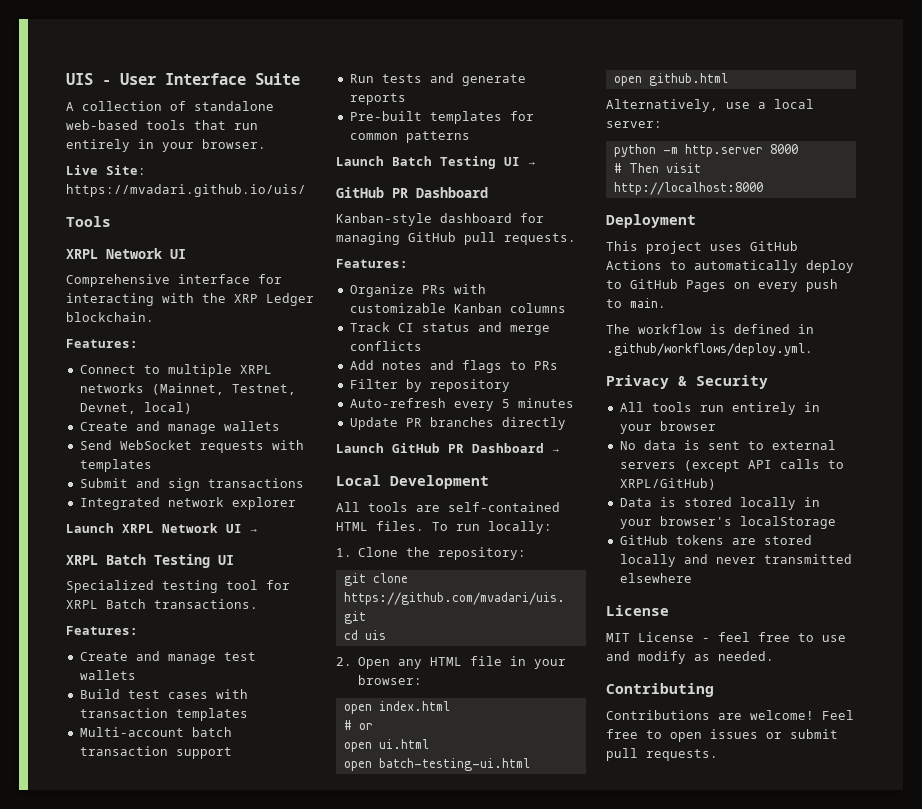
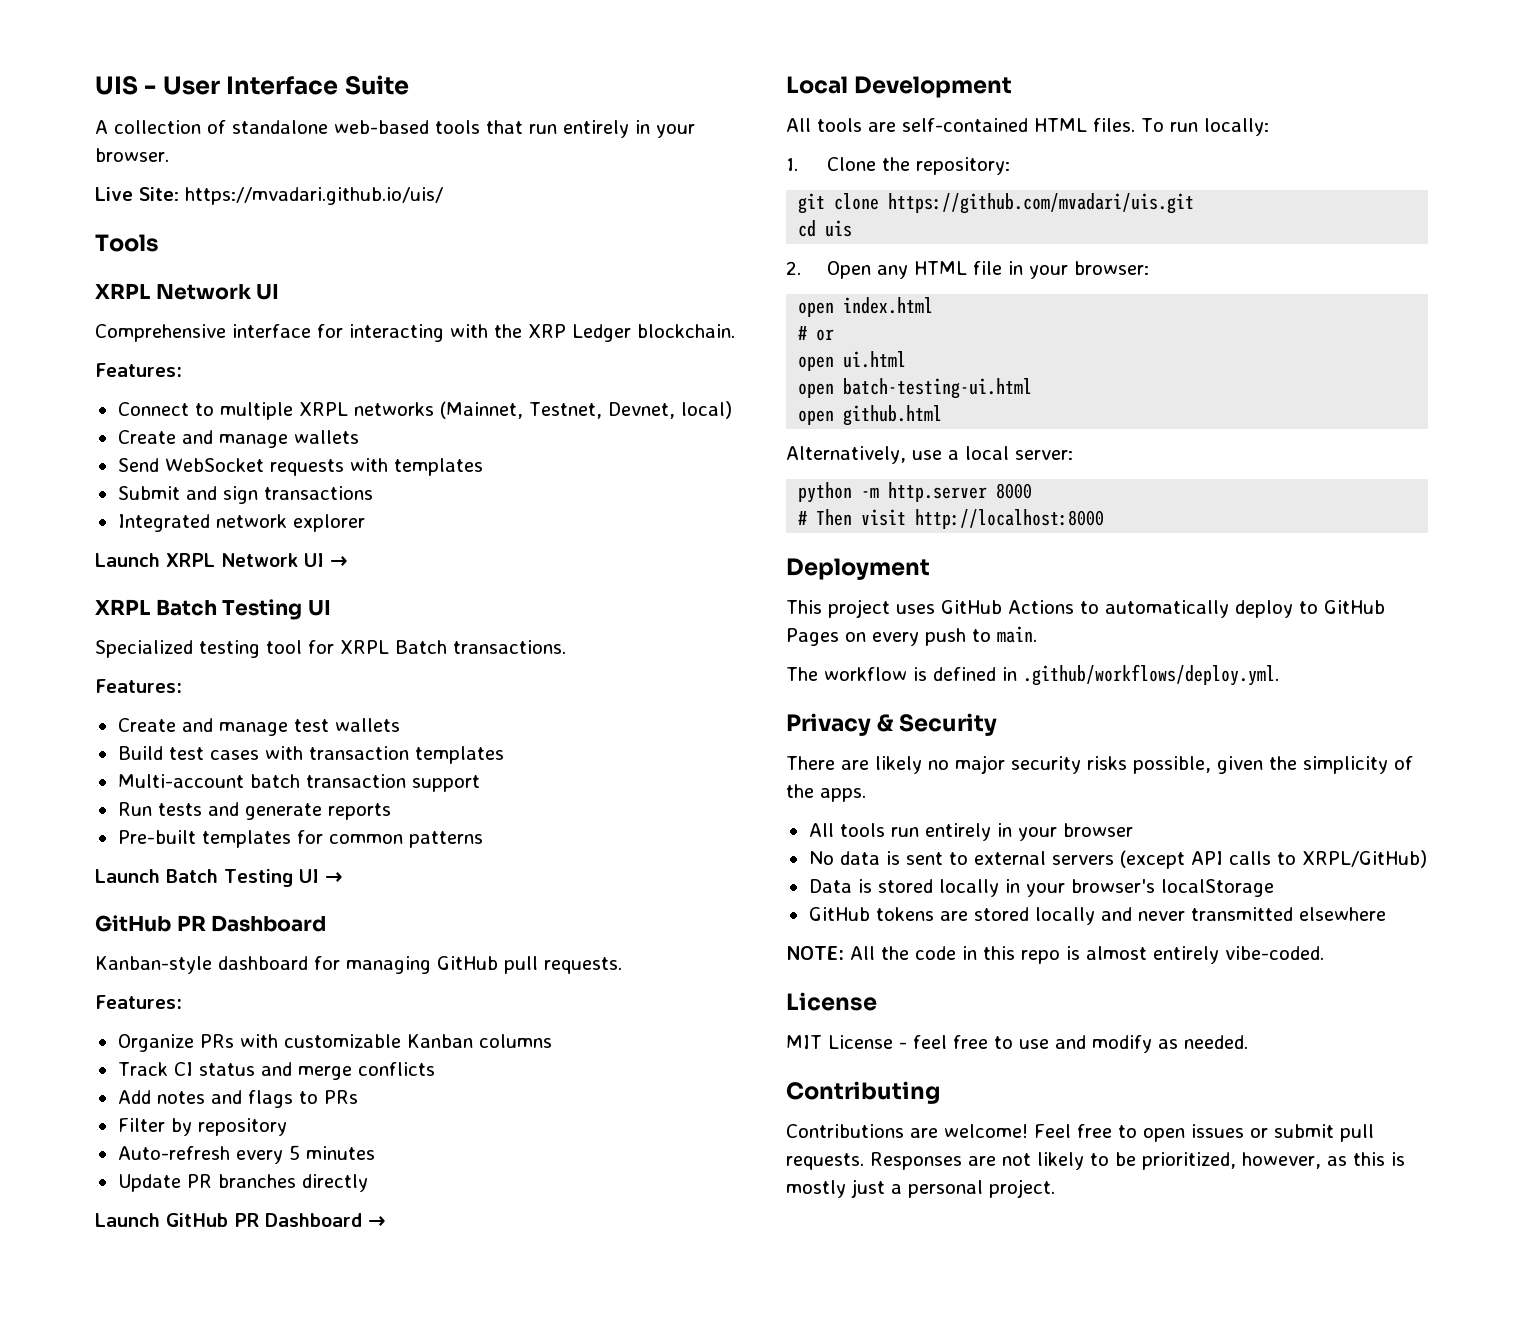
(768, 382) none -> [786,755,1413,774] [786,784,866,802] // There are likely no major security risks possible, given the simplicity of the apps.
(692, 578) none -> [786,946,1324,964] // NOTE: All the code in this repo is almost entirely vibe-coded.
(718, 755) none -> [870,1152,1405,1170] [786,1179,1055,1198] Responses are not likely to be prioritized, however, as this is mostly just a personal project.

